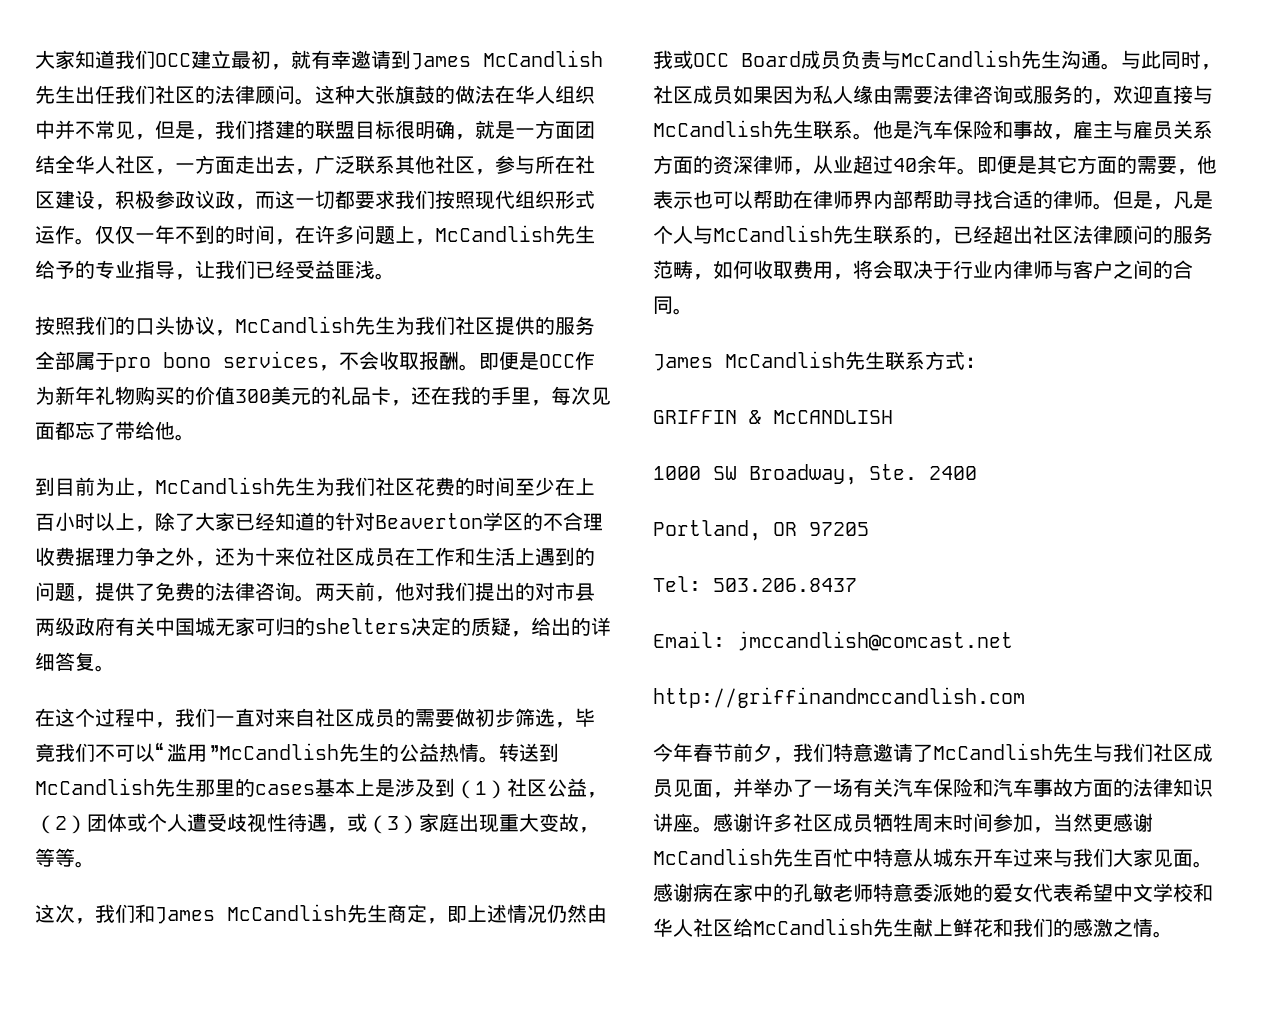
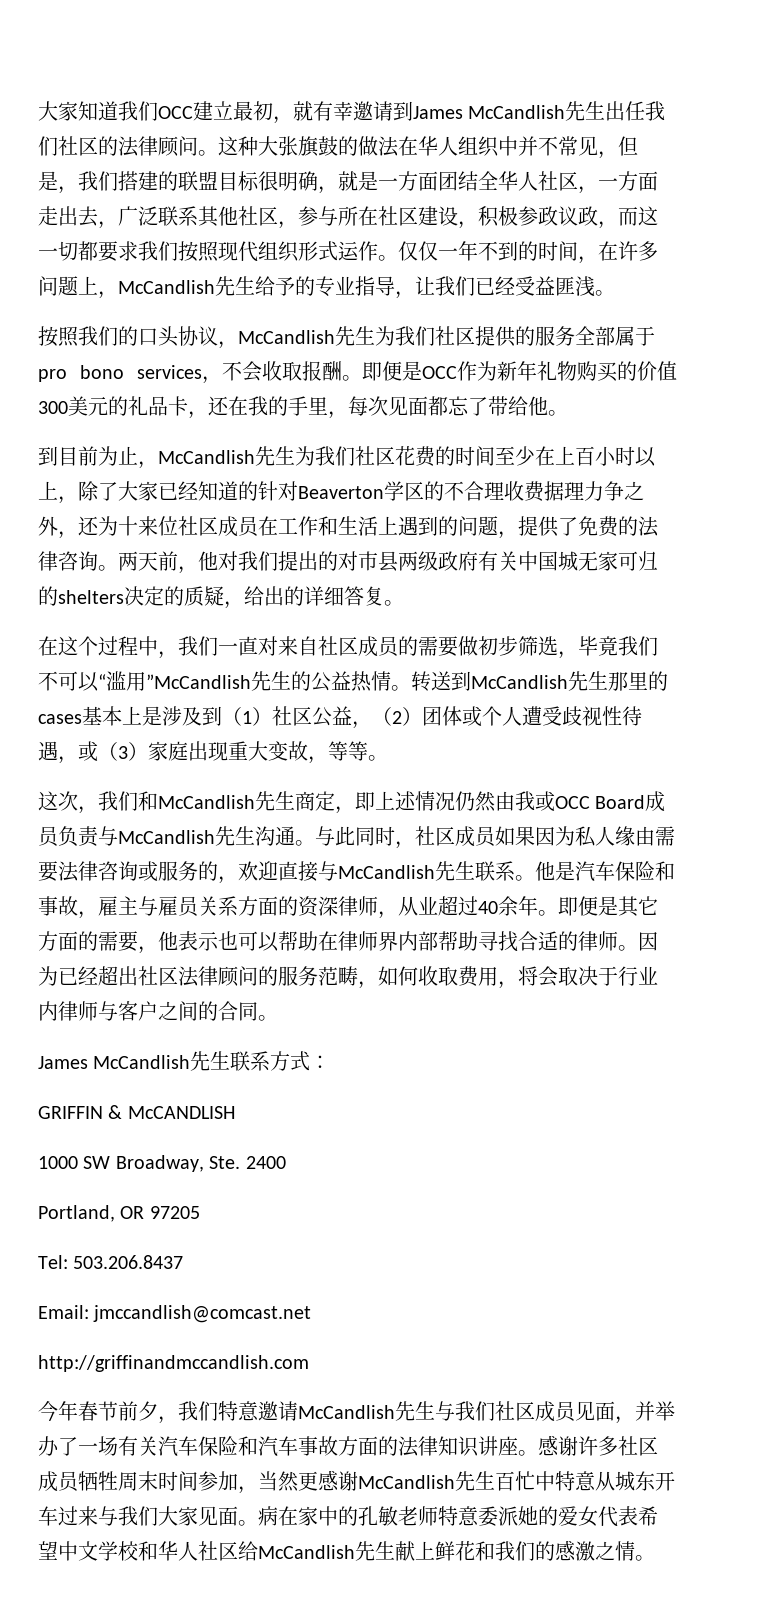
[155,907,215,924] James -> (158, 801) none
[1113,190,1213,210] [653,225,953,245] 但是，凡是个人与McCandlish先生联系的， -> [638,932,658,951] [38,966,58,986] 因为
[913,744,933,762] 了 -> (298, 1411) none
[653,883,693,902] 感谢 -> (258, 1523) none

